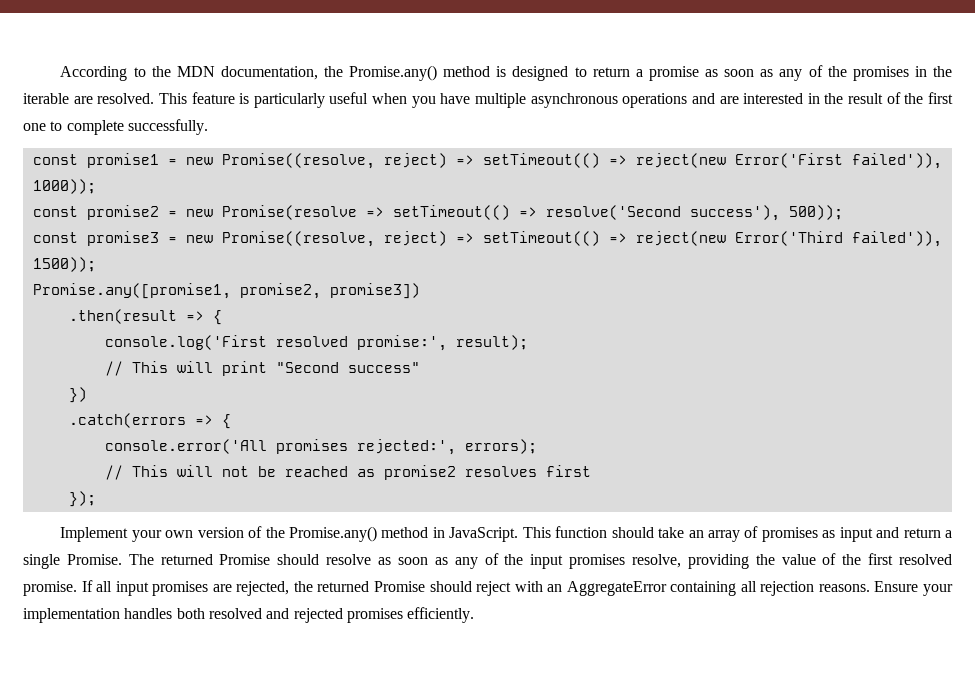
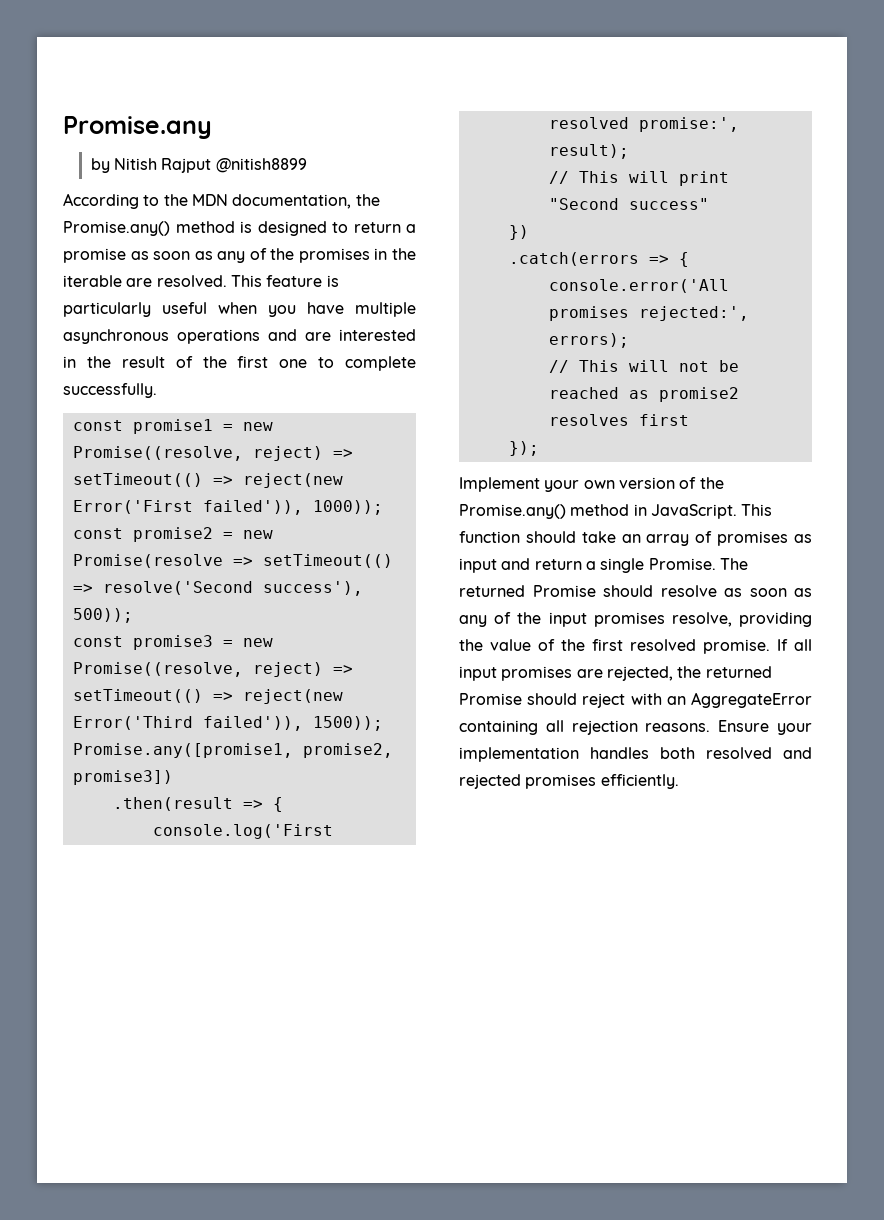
(60, 73) none -> [63,116,212,139] [90,158,307,173] Promise.any // by Nitish Rajput @nitish8899 //

